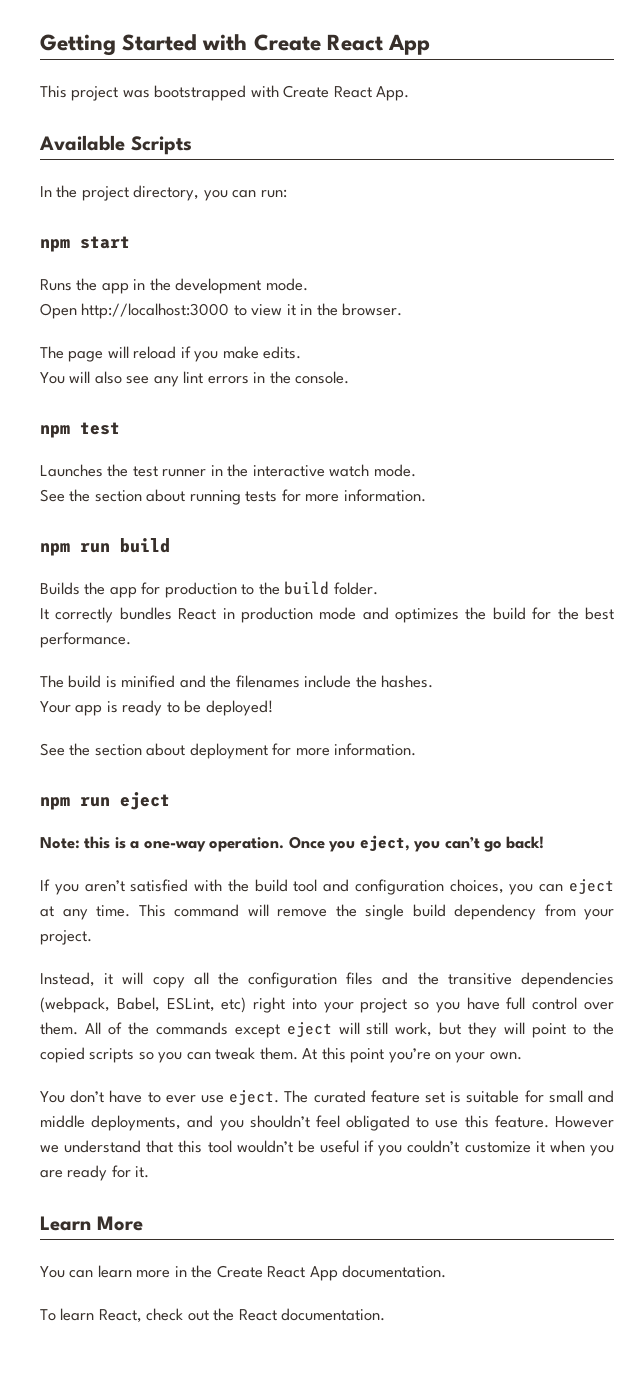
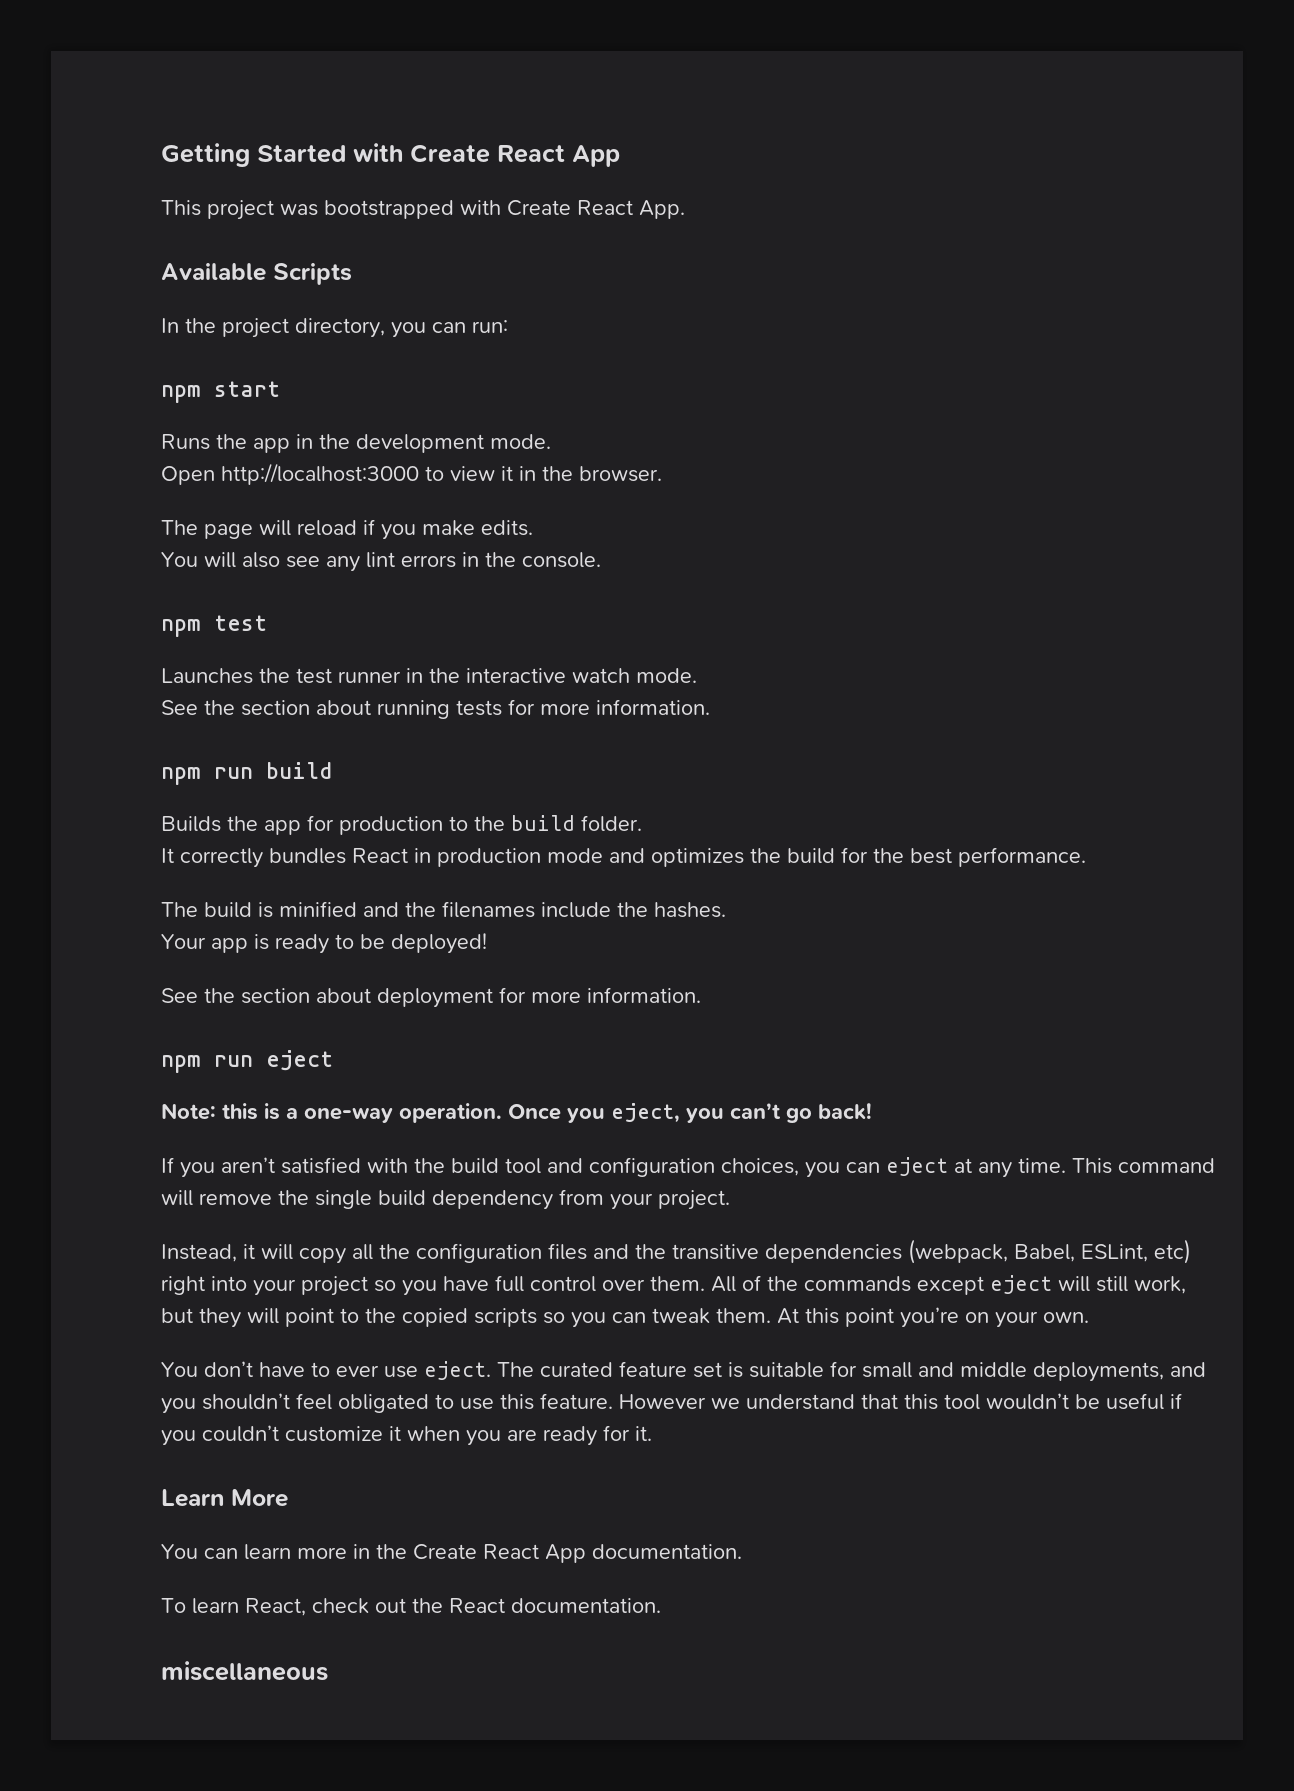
(386, 1314) none -> [161,1661,328,1681] // miscellaneous

